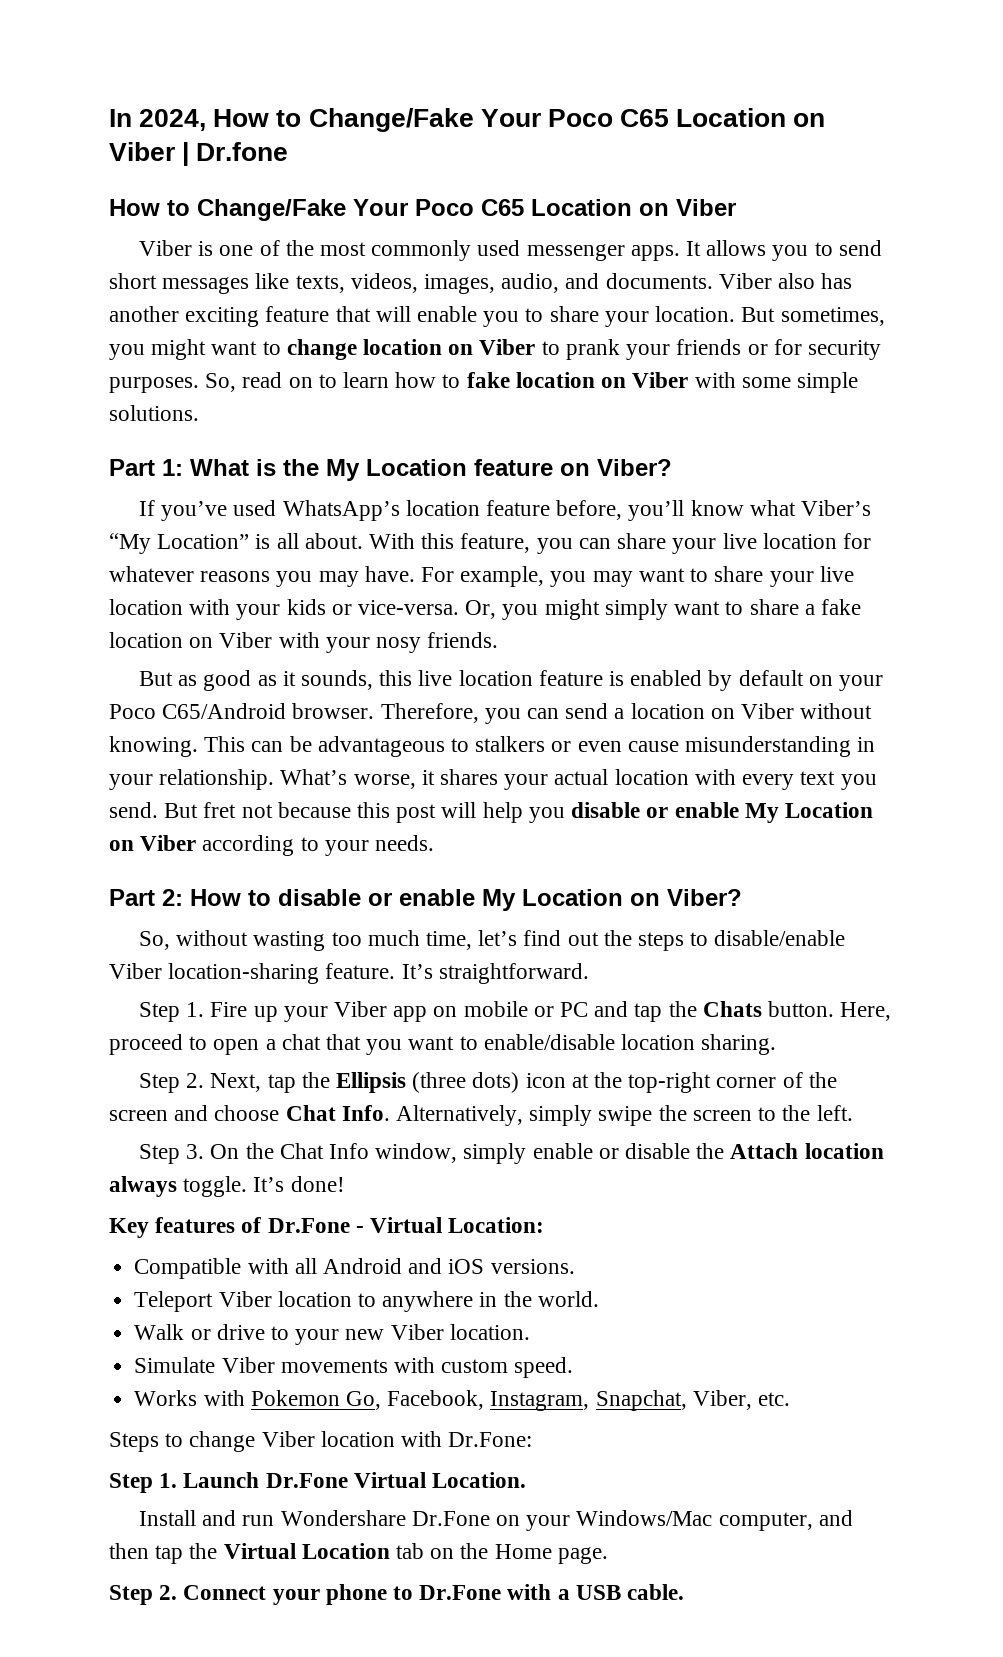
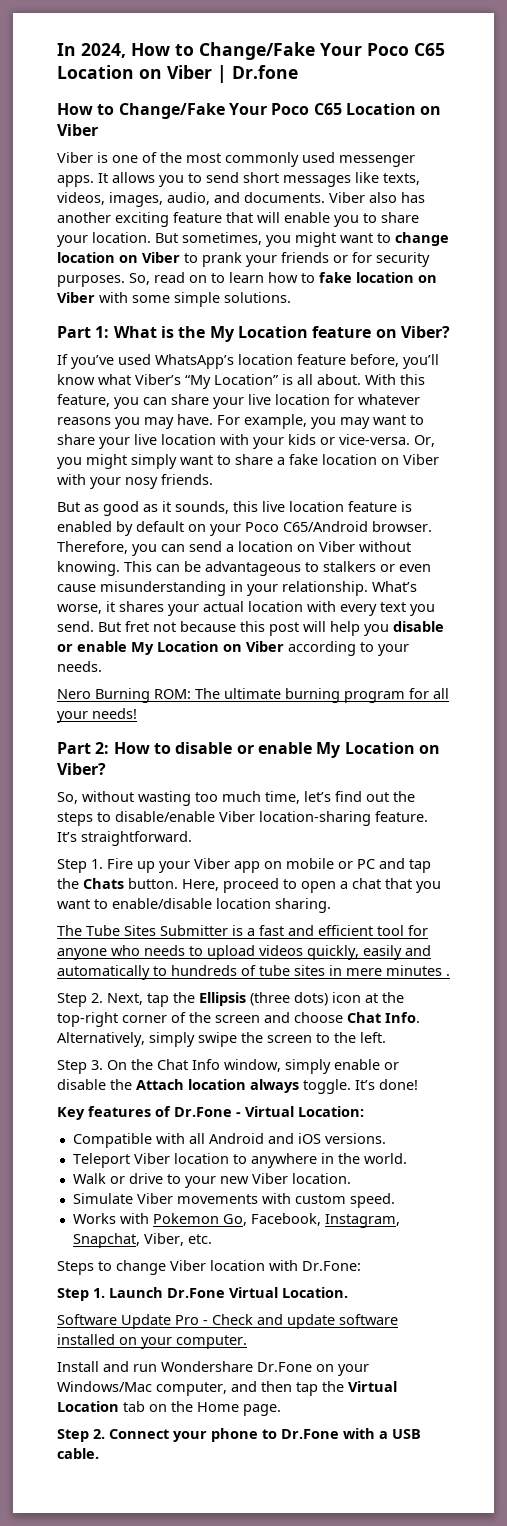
(435, 843) none -> [57,688,449,703] [57,708,137,723] // Nero Burning ROM: The ultimate burning program for all your needs!
(777, 1044) none -> [57,925,428,936] [57,945,431,960] [57,965,450,980] // The Tube Sites Submitter is a fast and efficient tool for anyone who needs to upload videos quickly, easily and automatically to hundreds of tube sites in mere minutes .
(527, 1480) none -> [57,1314,398,1329] [57,1334,247,1349] // Software Update Pro - Check and update software installed on your computer.

